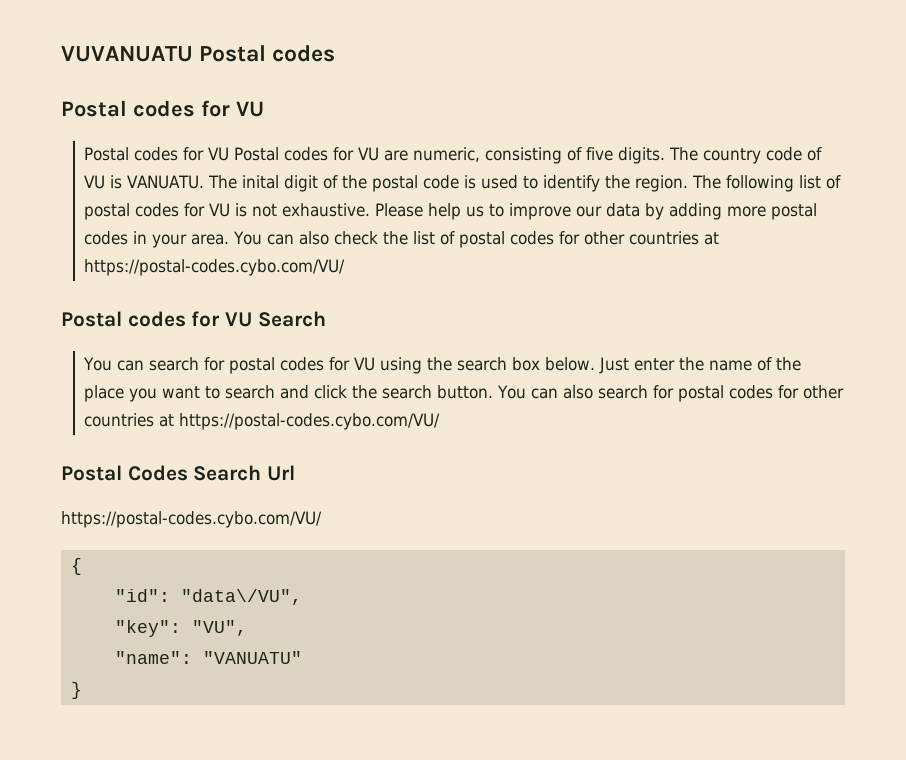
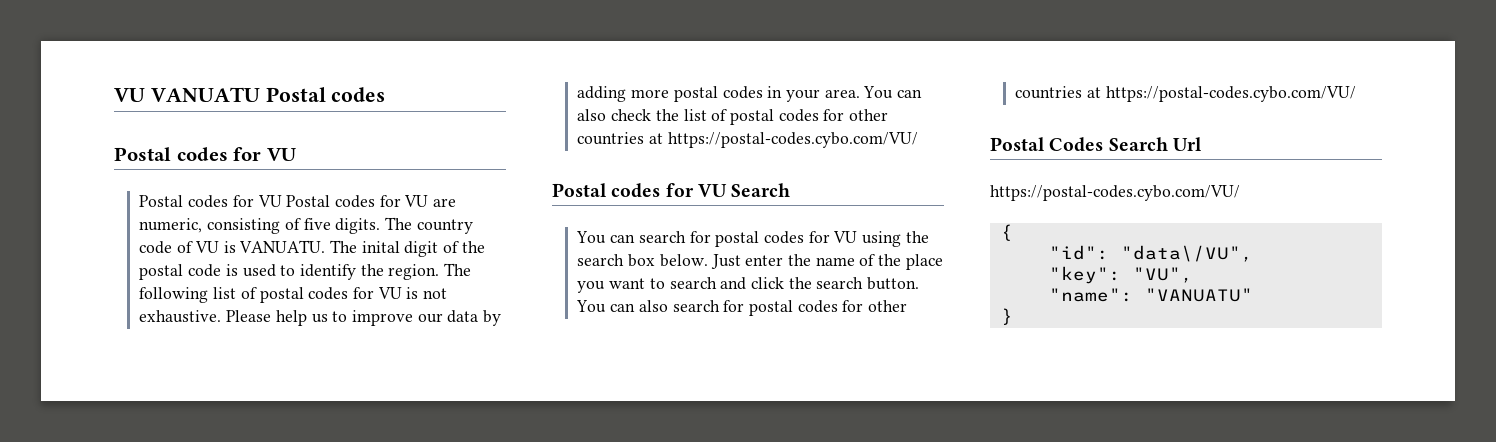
[61,46,193,62] VUVANUATU -> [114,87,260,102] VU VANUATU

